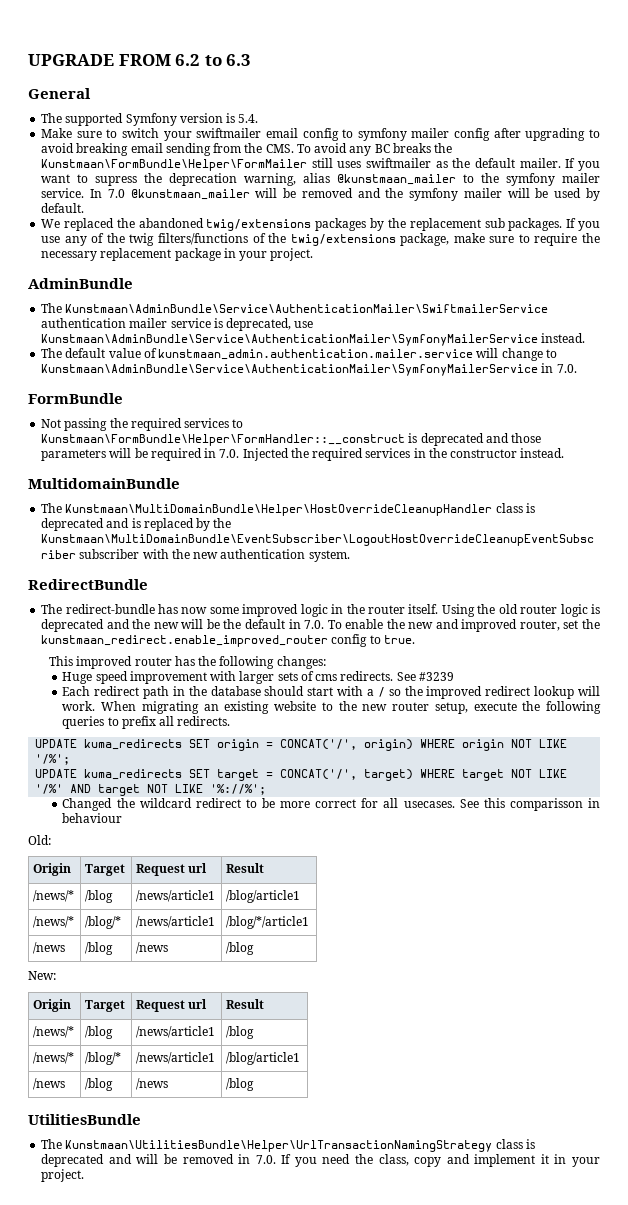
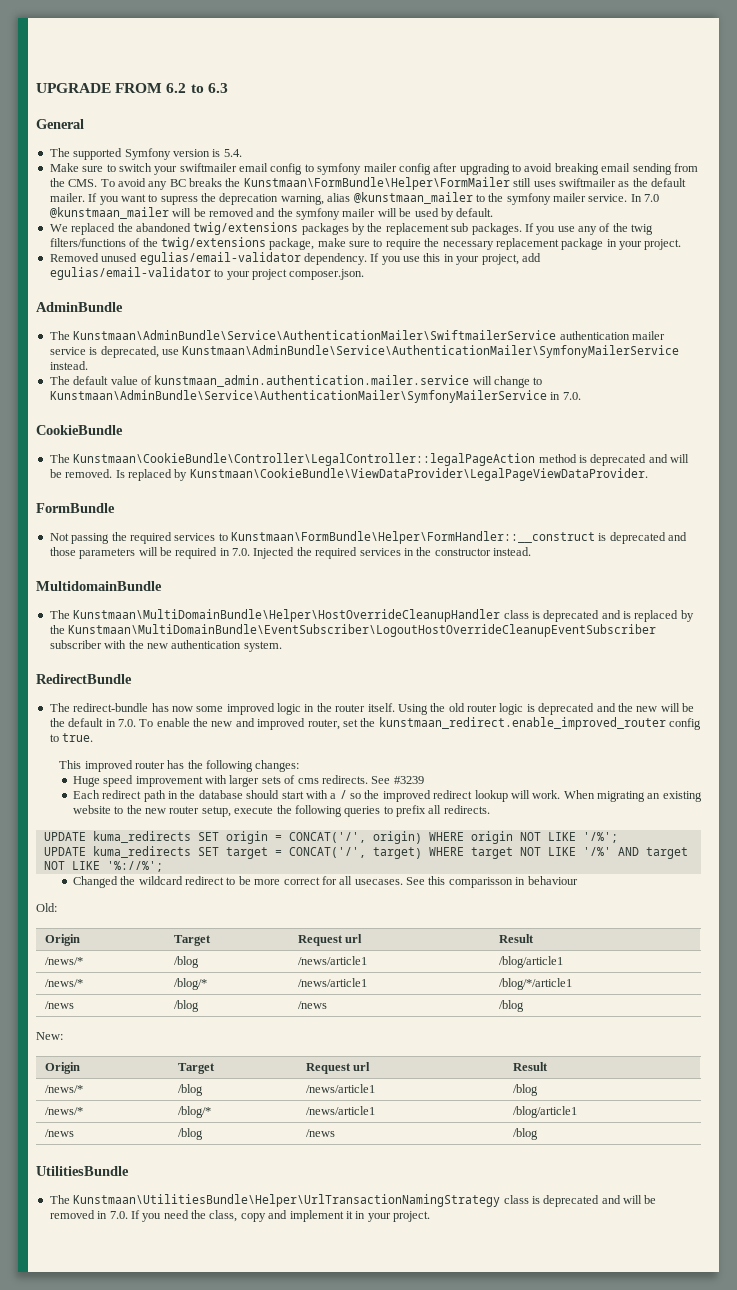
(314, 254) none -> [49,252,541,265] [49,267,365,280] // Removed unused egulias/email-validator dependency. If you use this in your project, add egulias/email-validator to your project composer.json.
(577, 368) none -> [36,425,123,435] [49,453,689,466] [49,468,648,481] // CookieBundle // The Kunstmaan\CookieBundle\Controller\LegalController::legalPageAction method is deprecated and will be removed. Is replaced by Kunstmaan\CookieBundle\ViewDataProvider\LegalPageViewDataProvider.

